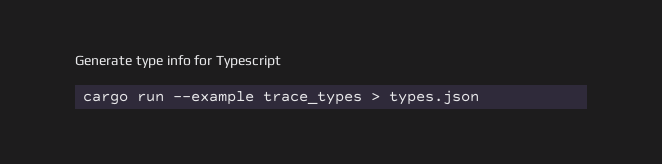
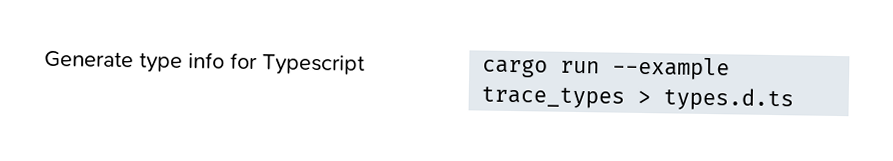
[389,90,480,105] types.json -> [663,87,795,112] types.d.ts

